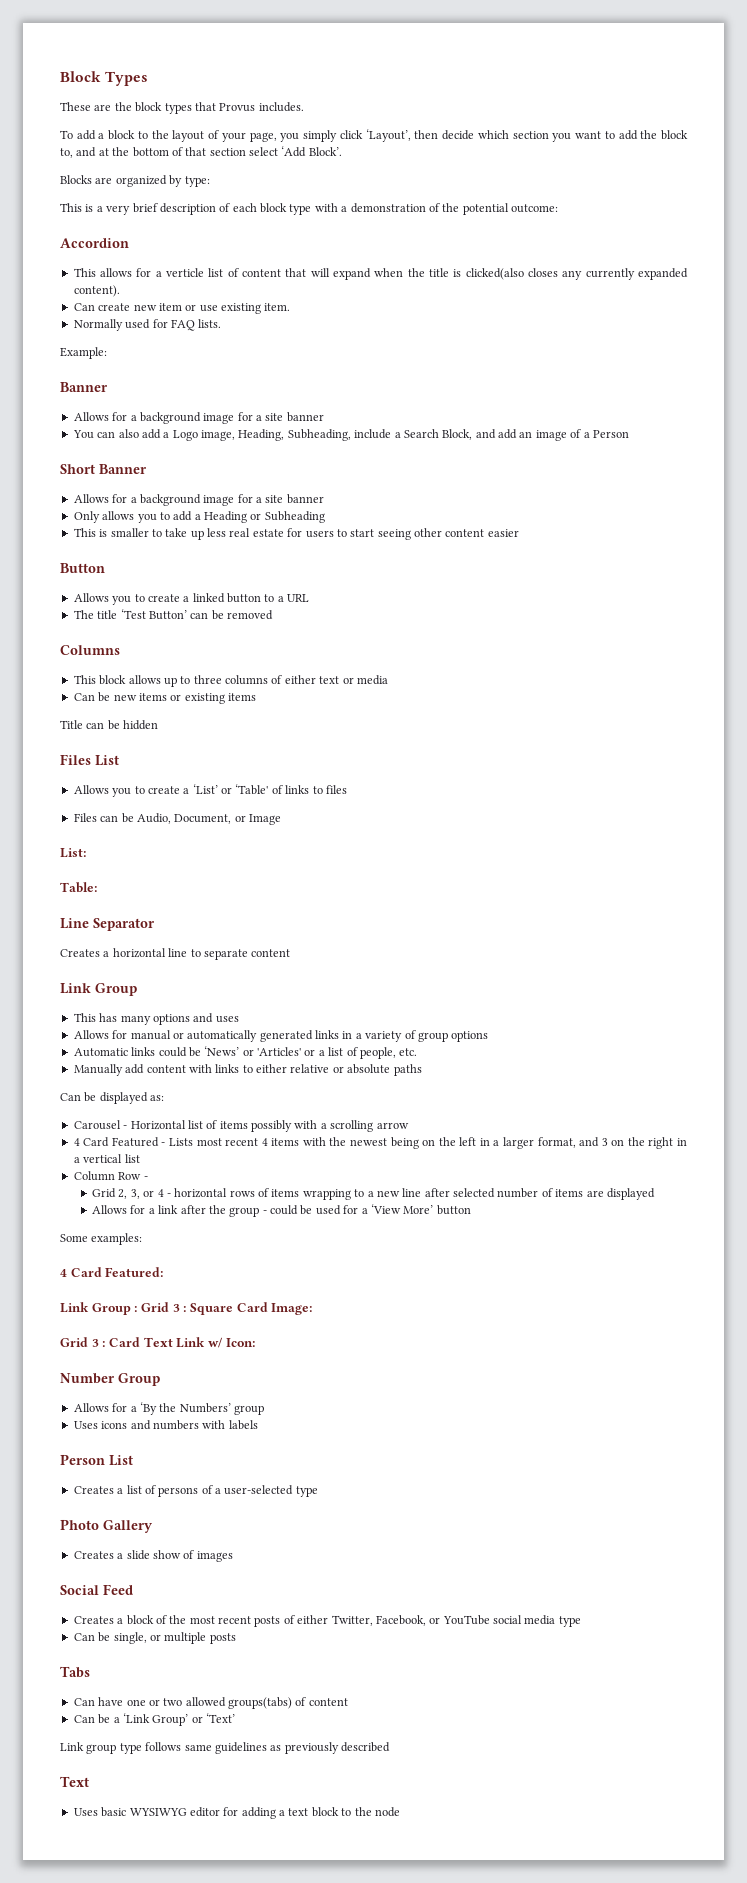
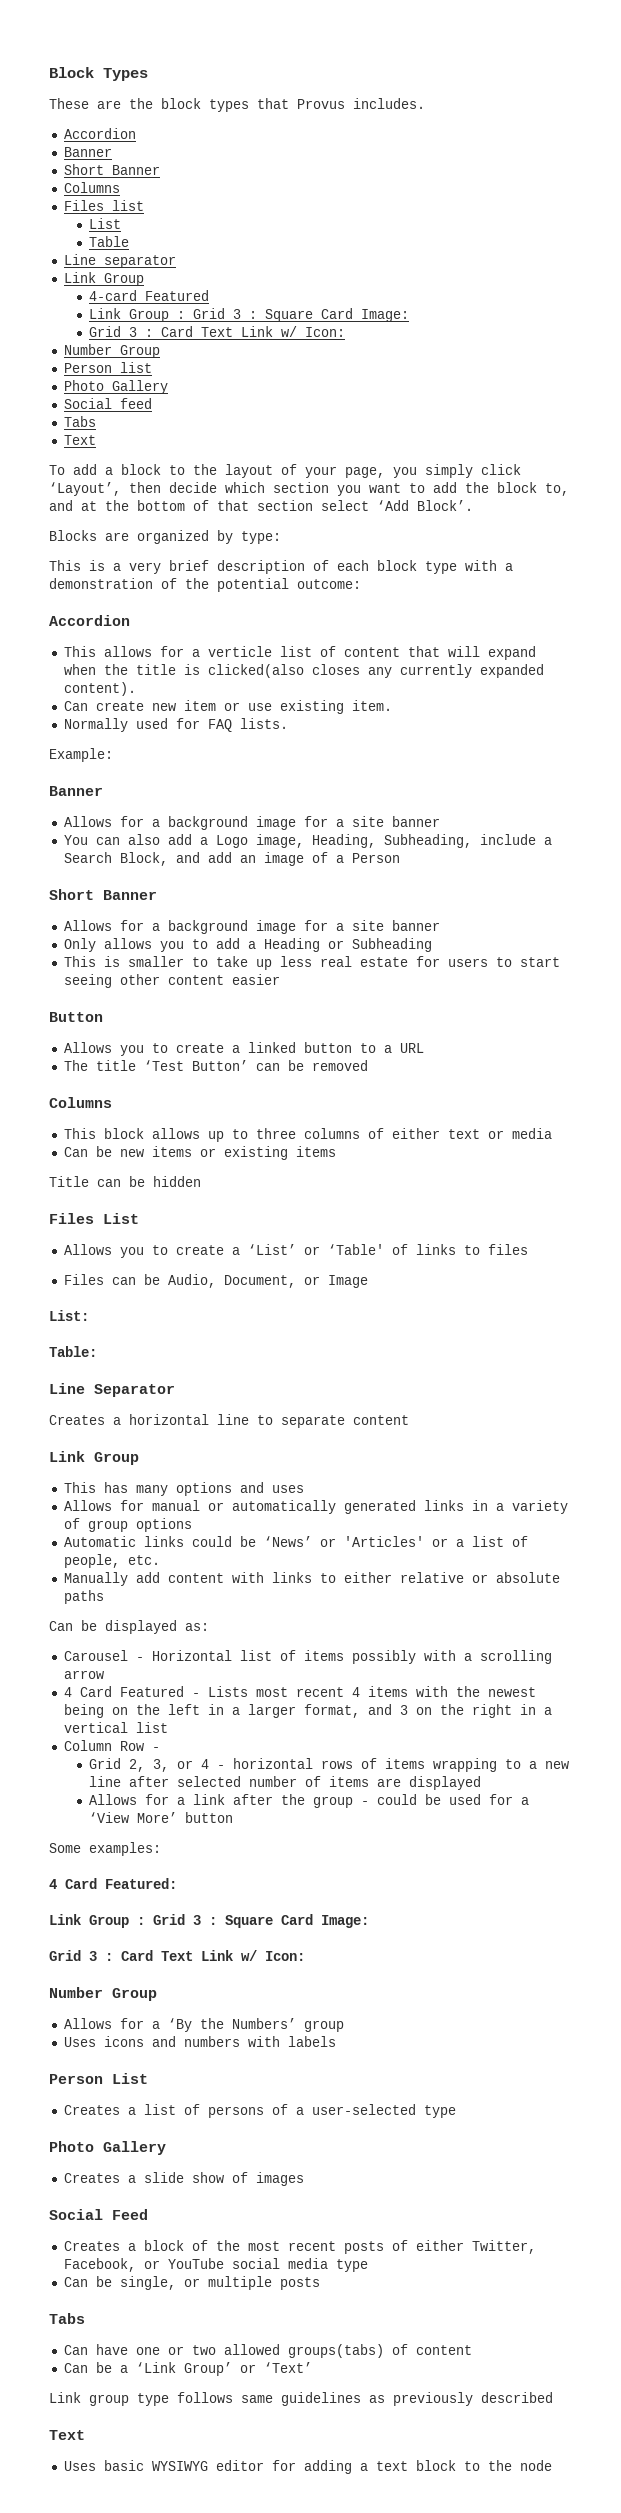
(304, 107) none -> [63,128,136,139] [63,147,112,157] [63,164,160,175] [63,182,120,193] [63,200,144,211] [89,218,122,229] [89,236,130,247] [63,254,176,268] [63,272,144,286] [89,290,210,301] [89,308,410,322] [89,326,346,337] [63,344,160,358] [63,362,152,373] [63,380,168,394] [63,398,152,409] [63,416,96,427] [63,435,96,445] // Accordion // Banner // Short Banner // Columns // Files list // List // Table // Line separator // Link Group // 4-card Featured // Link Group : Grid 3 : Square Card Image: // Grid 3 : Card Text Link w/ Icon: // Number Group // Person list // Photo Gallery // Social feed // Tabs // Text

